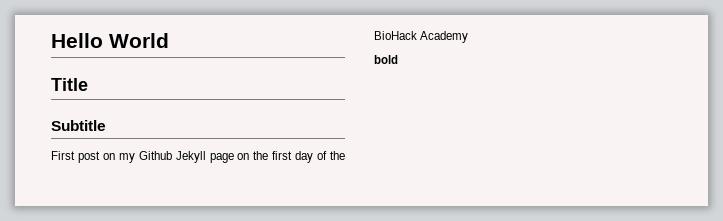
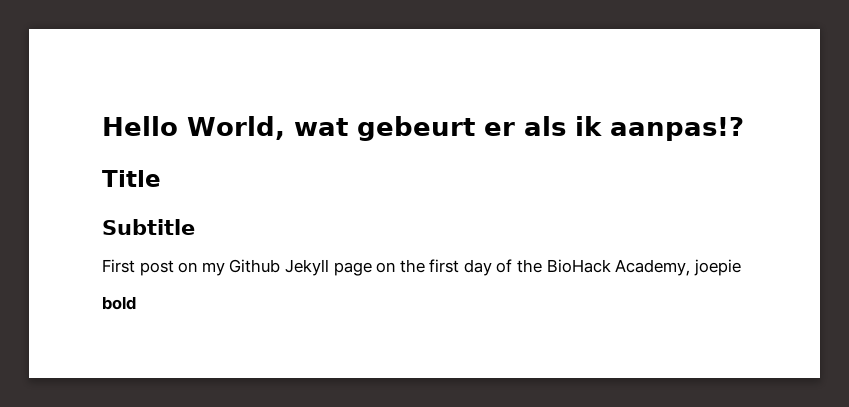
[109,33,169,48] World -> [187,116,744,141] World, wat gebeurt er als ik aanpas!?
[420,31,469,43] Academy -> [615,259,741,276] Academy, joepie

